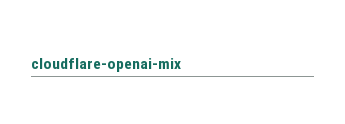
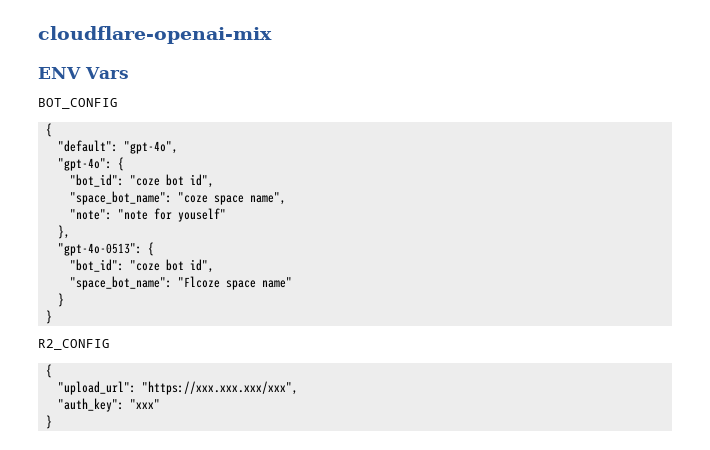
(181, 65) none -> [38,67,129,79] [38,98,118,109] [45,123,52,137] [57,140,178,154] [57,157,124,171] [69,174,214,188] [69,191,286,205] [69,208,226,222] [57,225,70,239] [57,242,154,256] [69,259,214,273] [69,276,292,290] [57,293,64,307] [45,310,52,324] [38,339,110,350] [45,364,52,378] [57,381,298,395] [57,398,160,412] [45,415,52,429] // ENV Vars // BOT_CONFIG // { // "default": "gpt-4o", // "gpt-4o": { // "bot_id": "coze bot id", // "space_bot_name": "coze space name", // "note": "note for youself" // }, // "gpt-4o-0513": { // "bot_id": "coze bot id", // "space_bot_name": "Flcoze space name" // } // } // R2_CONFIG // { // "upload_url": "https://xxx.xxx.xxx/xxx", // "auth_key": "xxx" // }

